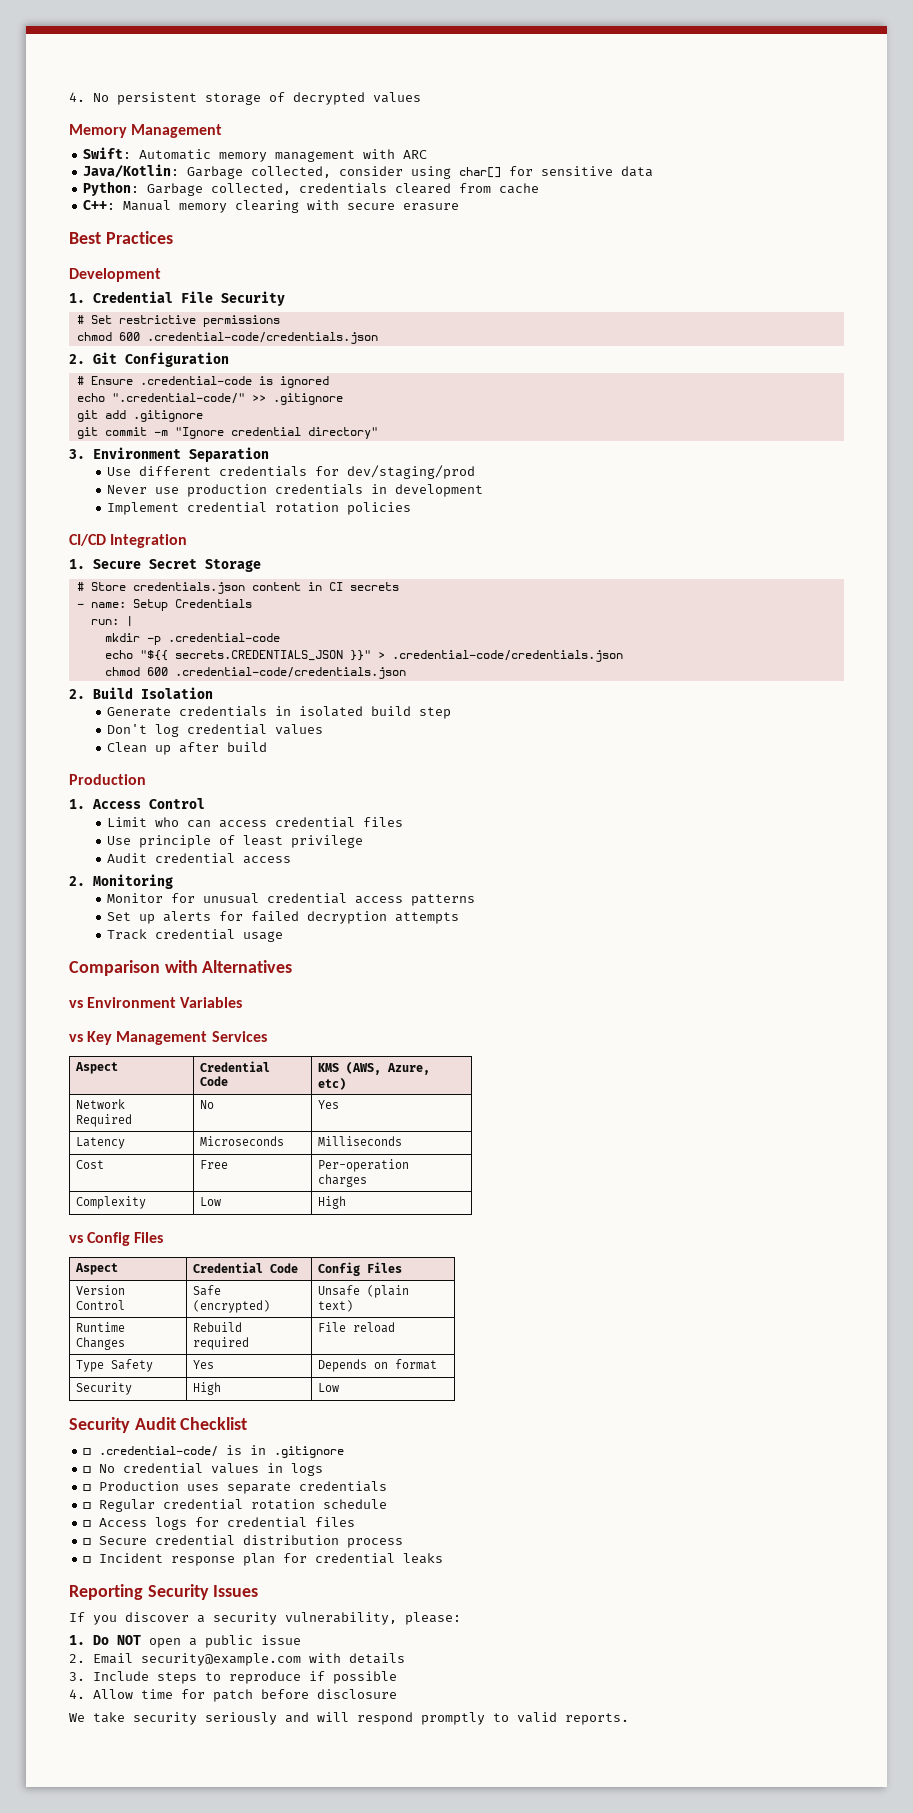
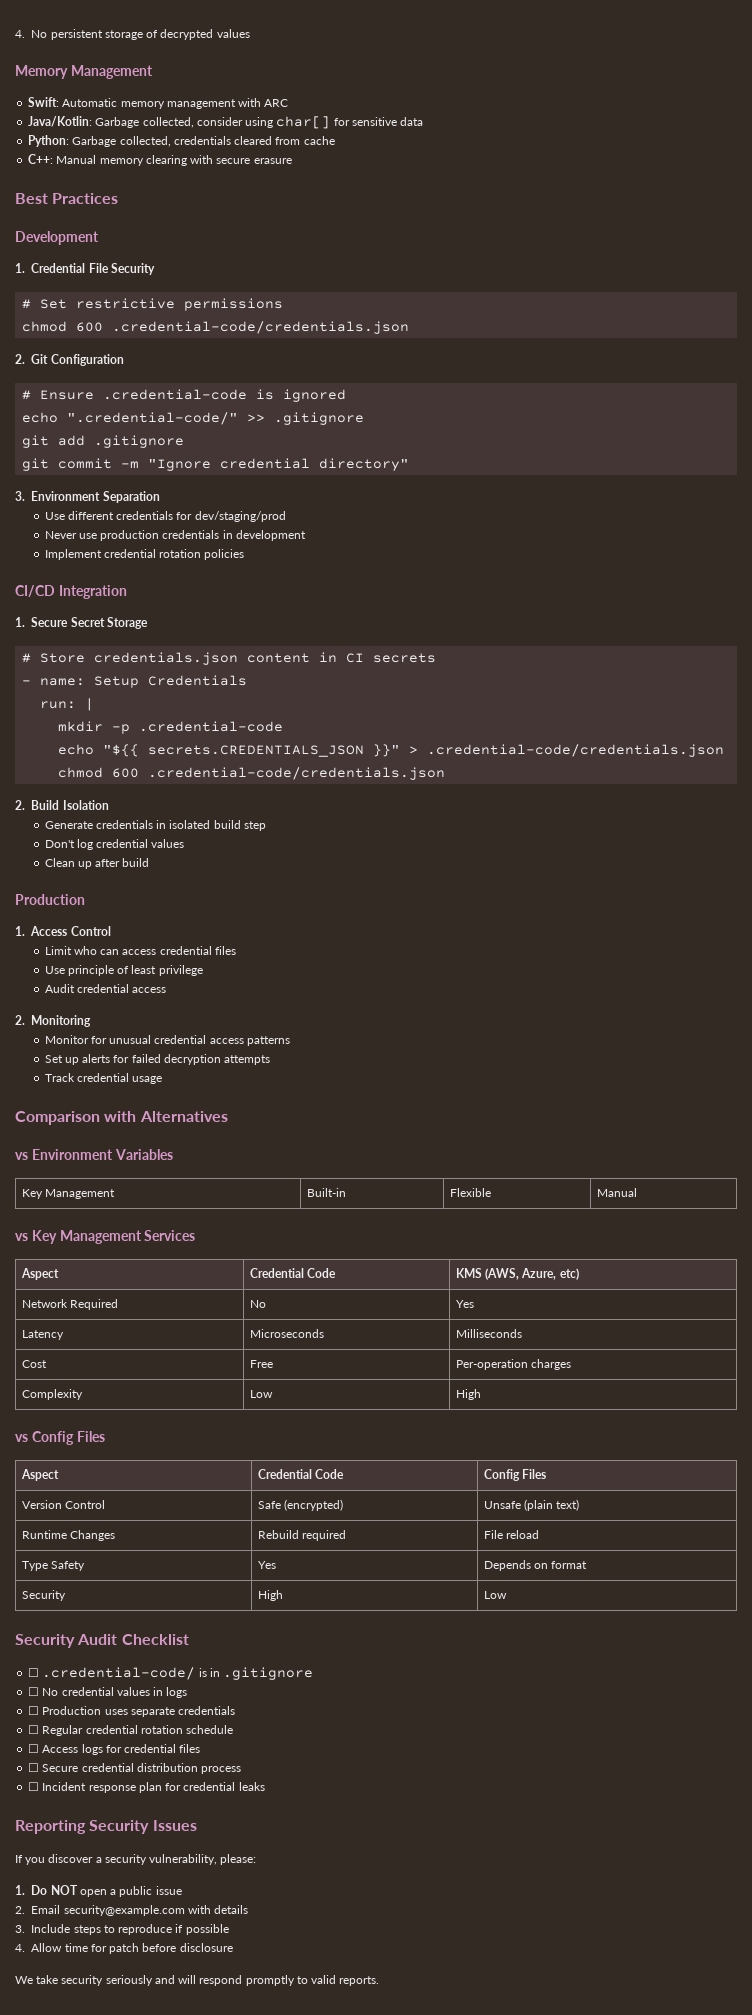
(243, 1002) none -> [21,1189,116,1199] [306,1188,346,1197] [449,1188,491,1197] [596,1188,637,1197] // Key Management | Built-in | Flexible | Manual

